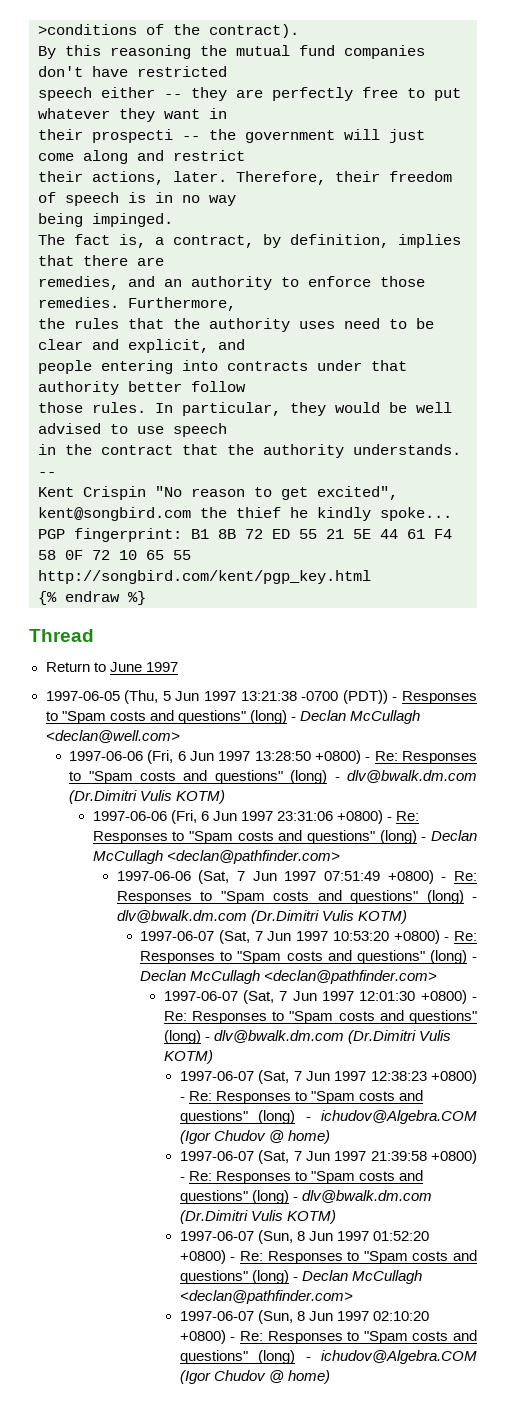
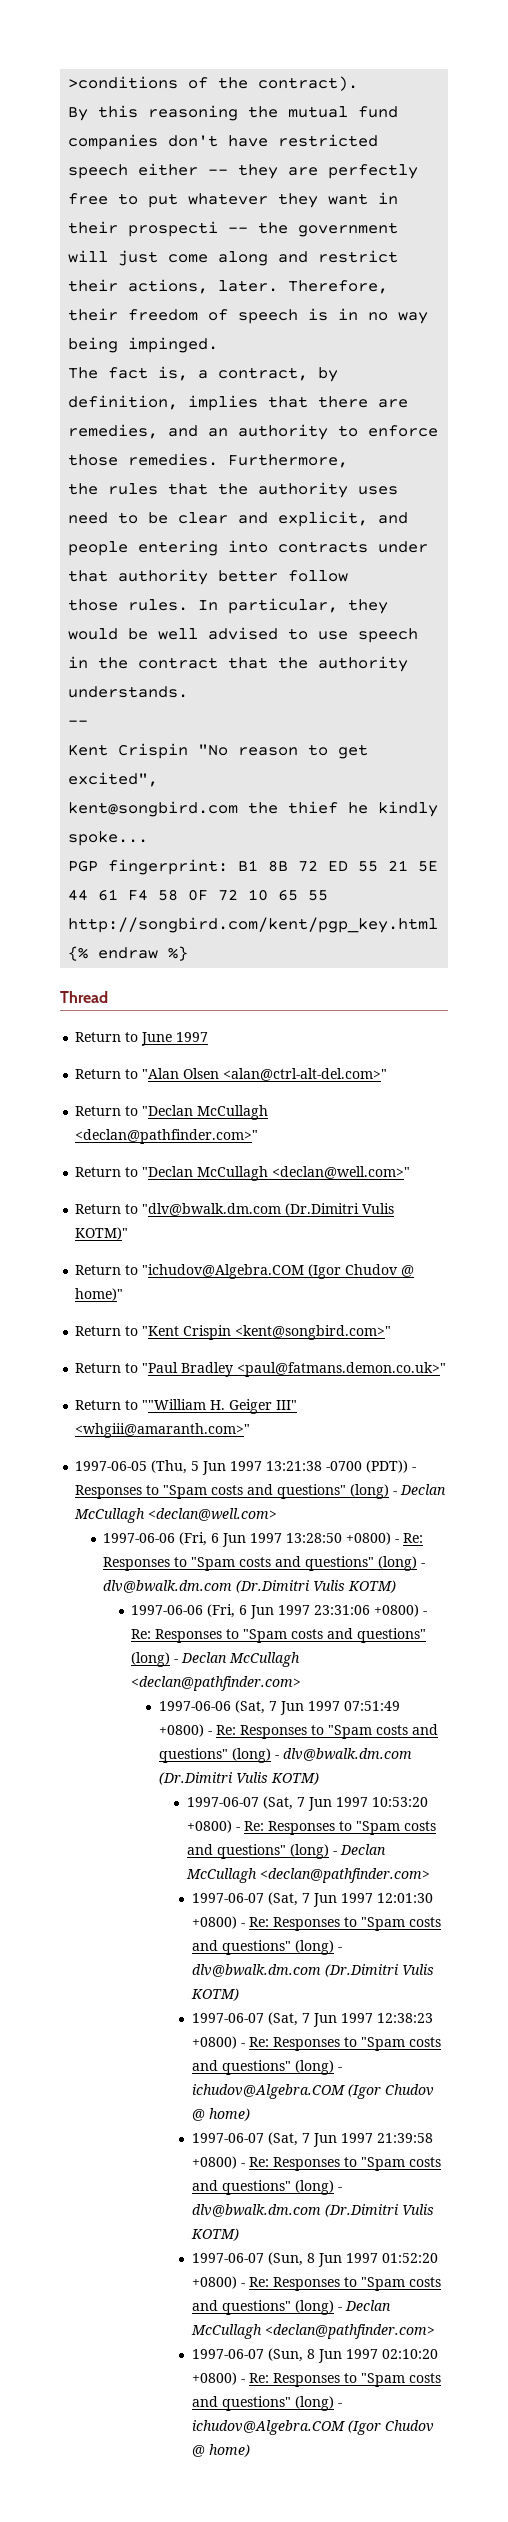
(178, 667) none -> [75,1068,388,1081] [75,1105,269,1120] [75,1129,259,1144] [75,1166,411,1181] [75,1203,395,1216] [75,1227,129,1240] [75,1264,415,1279] [75,1288,124,1301] [75,1325,392,1340] [75,1362,447,1377] [75,1399,298,1414] [75,1423,251,1438] // Return to "Alan Olsen <alan@ctrl-alt-del.com>" // Return to "Declan McCullagh <declan@pathfinder.com>" // Return to "Declan McCullagh <declan@well.com>" // Return to "dlv@bwalk.dm.com (Dr.Dimitri Vulis KOTM)" // Return to "ichudov@Algebra.COM (Igor Chudov @ home)" // Return to "Kent Crispin <kent@songbird.com>" // Return to "Paul Bradley <paul@fatmans.demon.co.uk>" // Return to ""William H. Geiger III" <whgiii@amaranth.com>"

